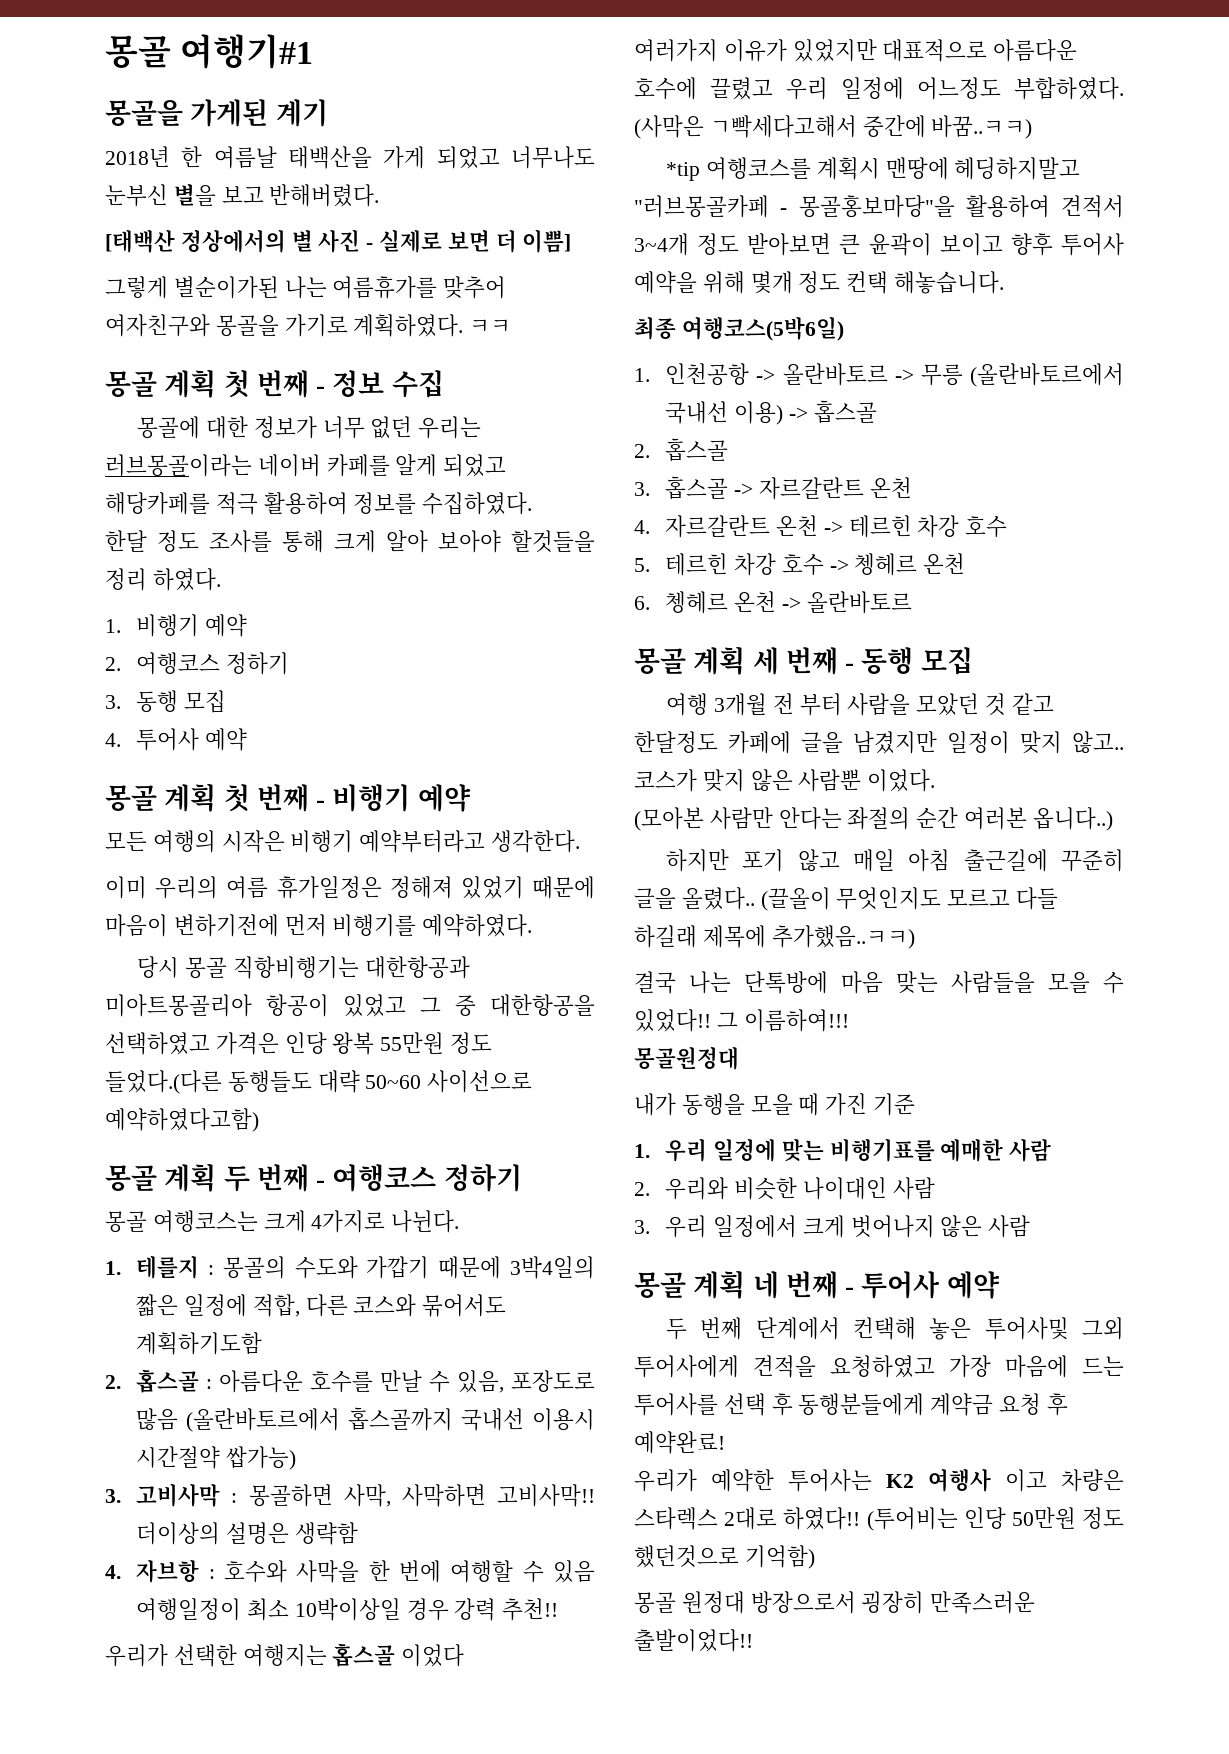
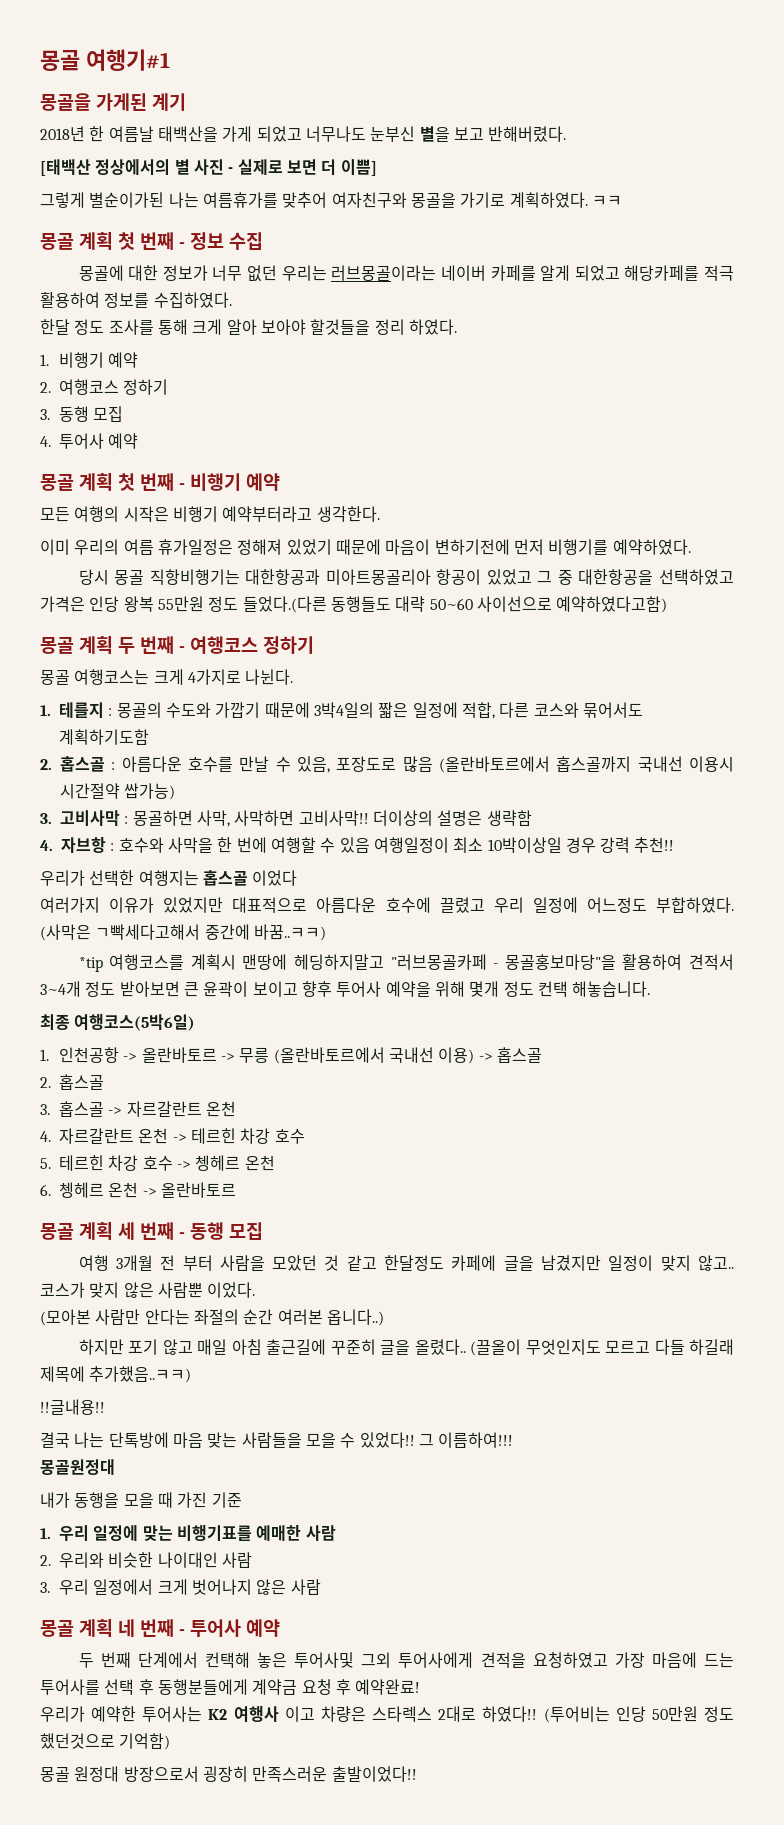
(915, 937) none -> [40,1399,105,1415] // !!글내용!!

